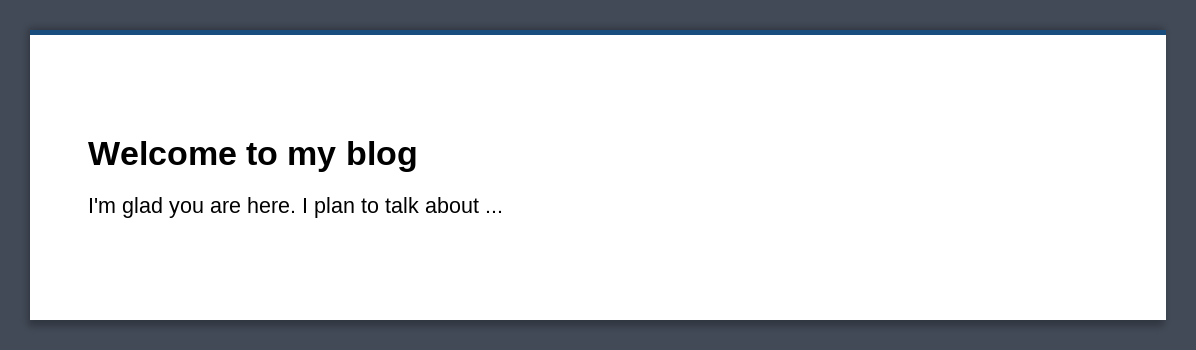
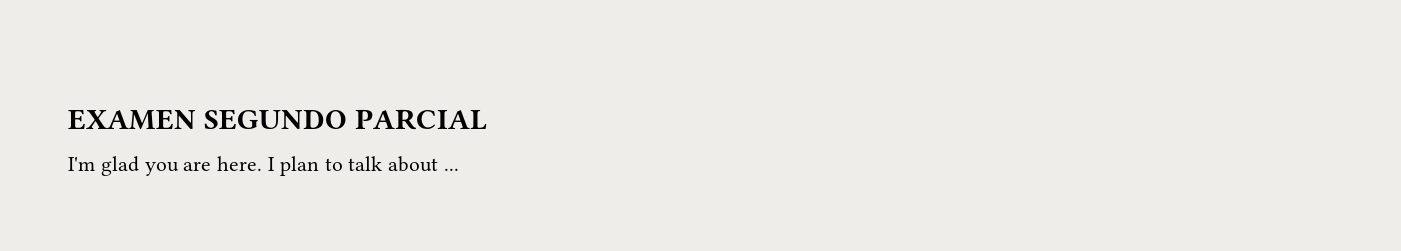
[88,141,418,172] Welcome to my blog -> [68,109,487,130] EXAMEN SEGUNDO PARCIAL

